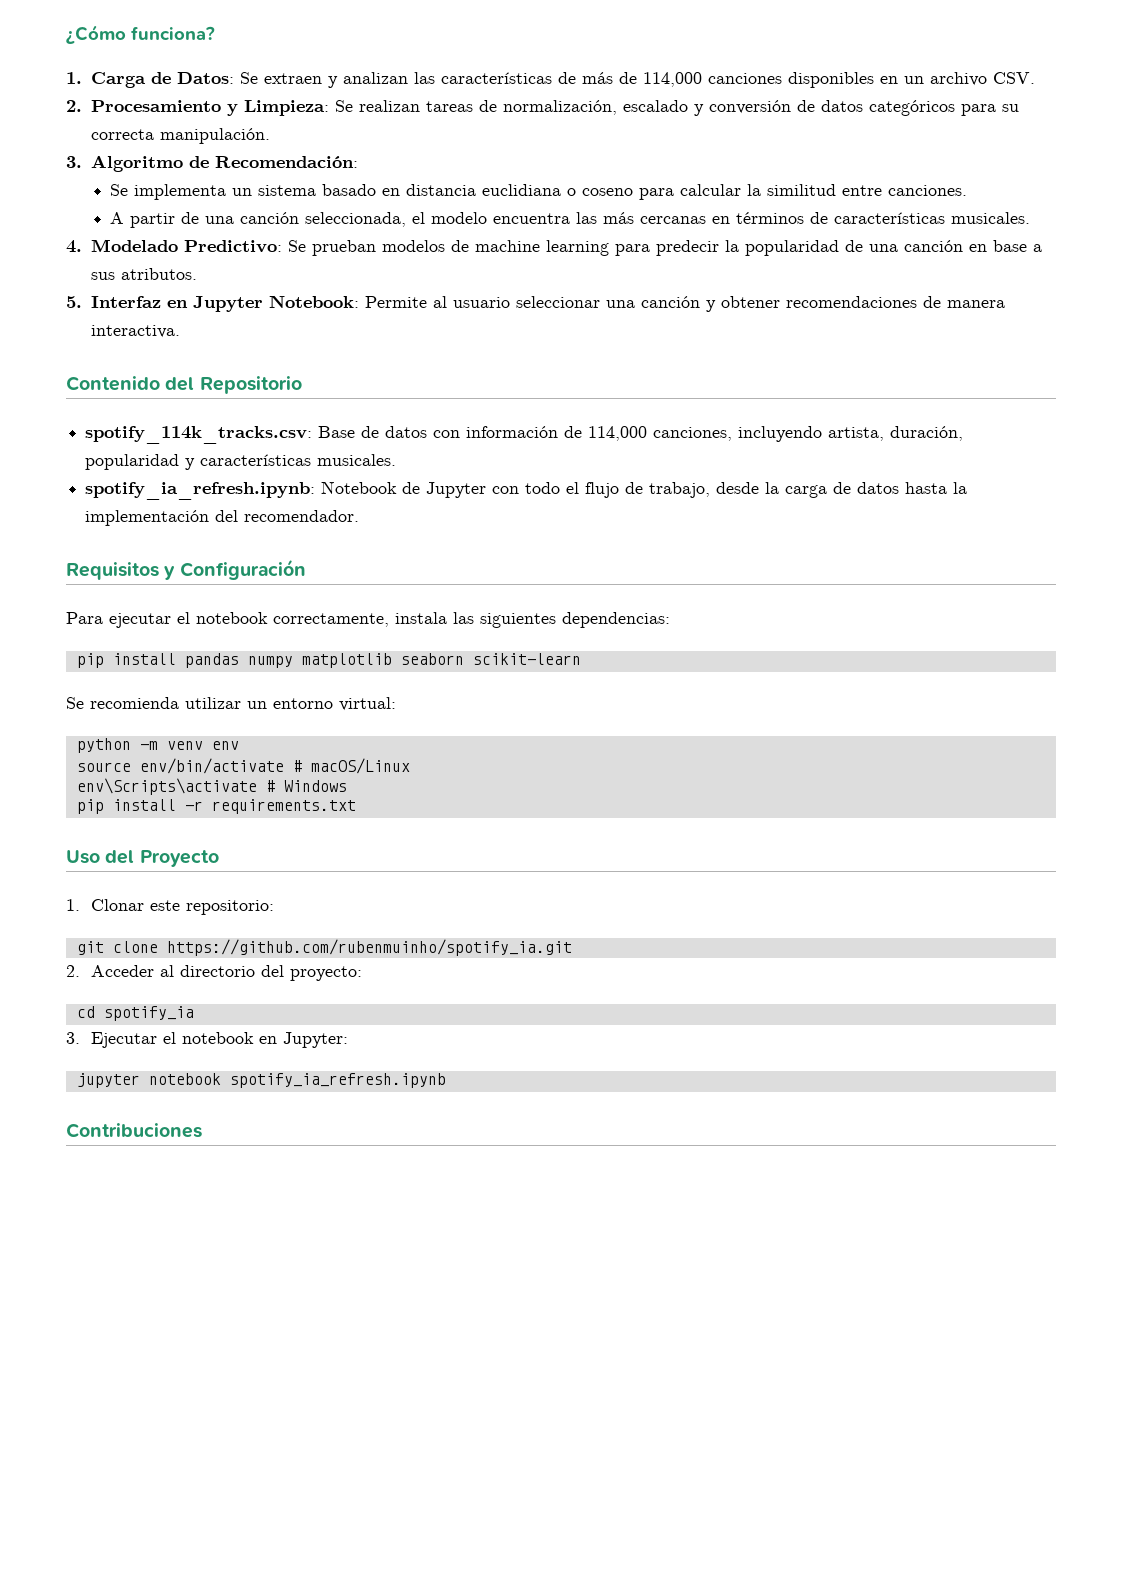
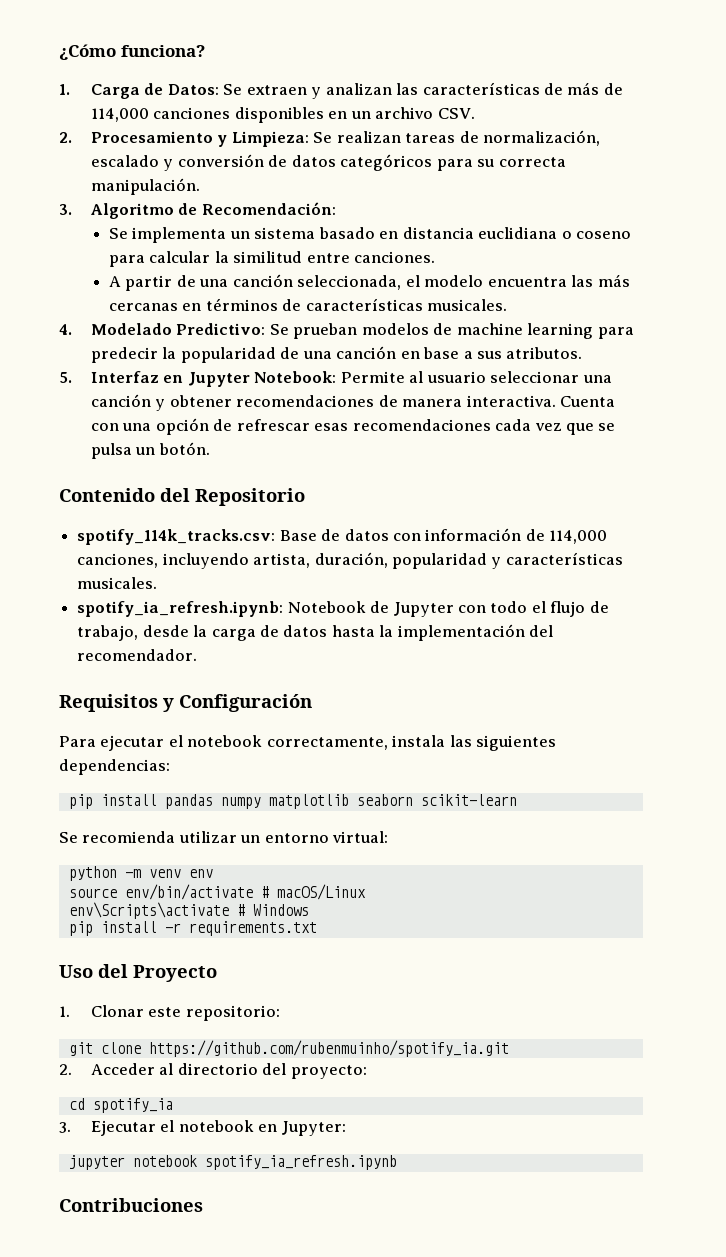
(181, 331) none -> [560,396,616,407] [90,418,616,435] [90,442,210,459] Cuenta con una opción de refrescar esas recomendaciones cada vez que se pulsa un botón.

